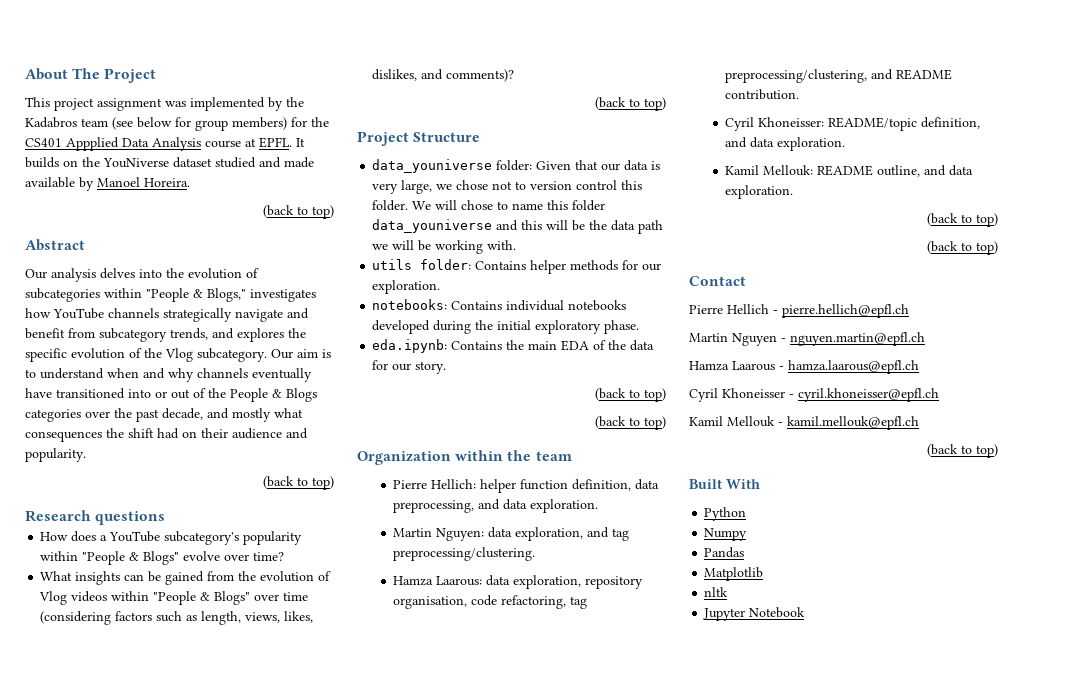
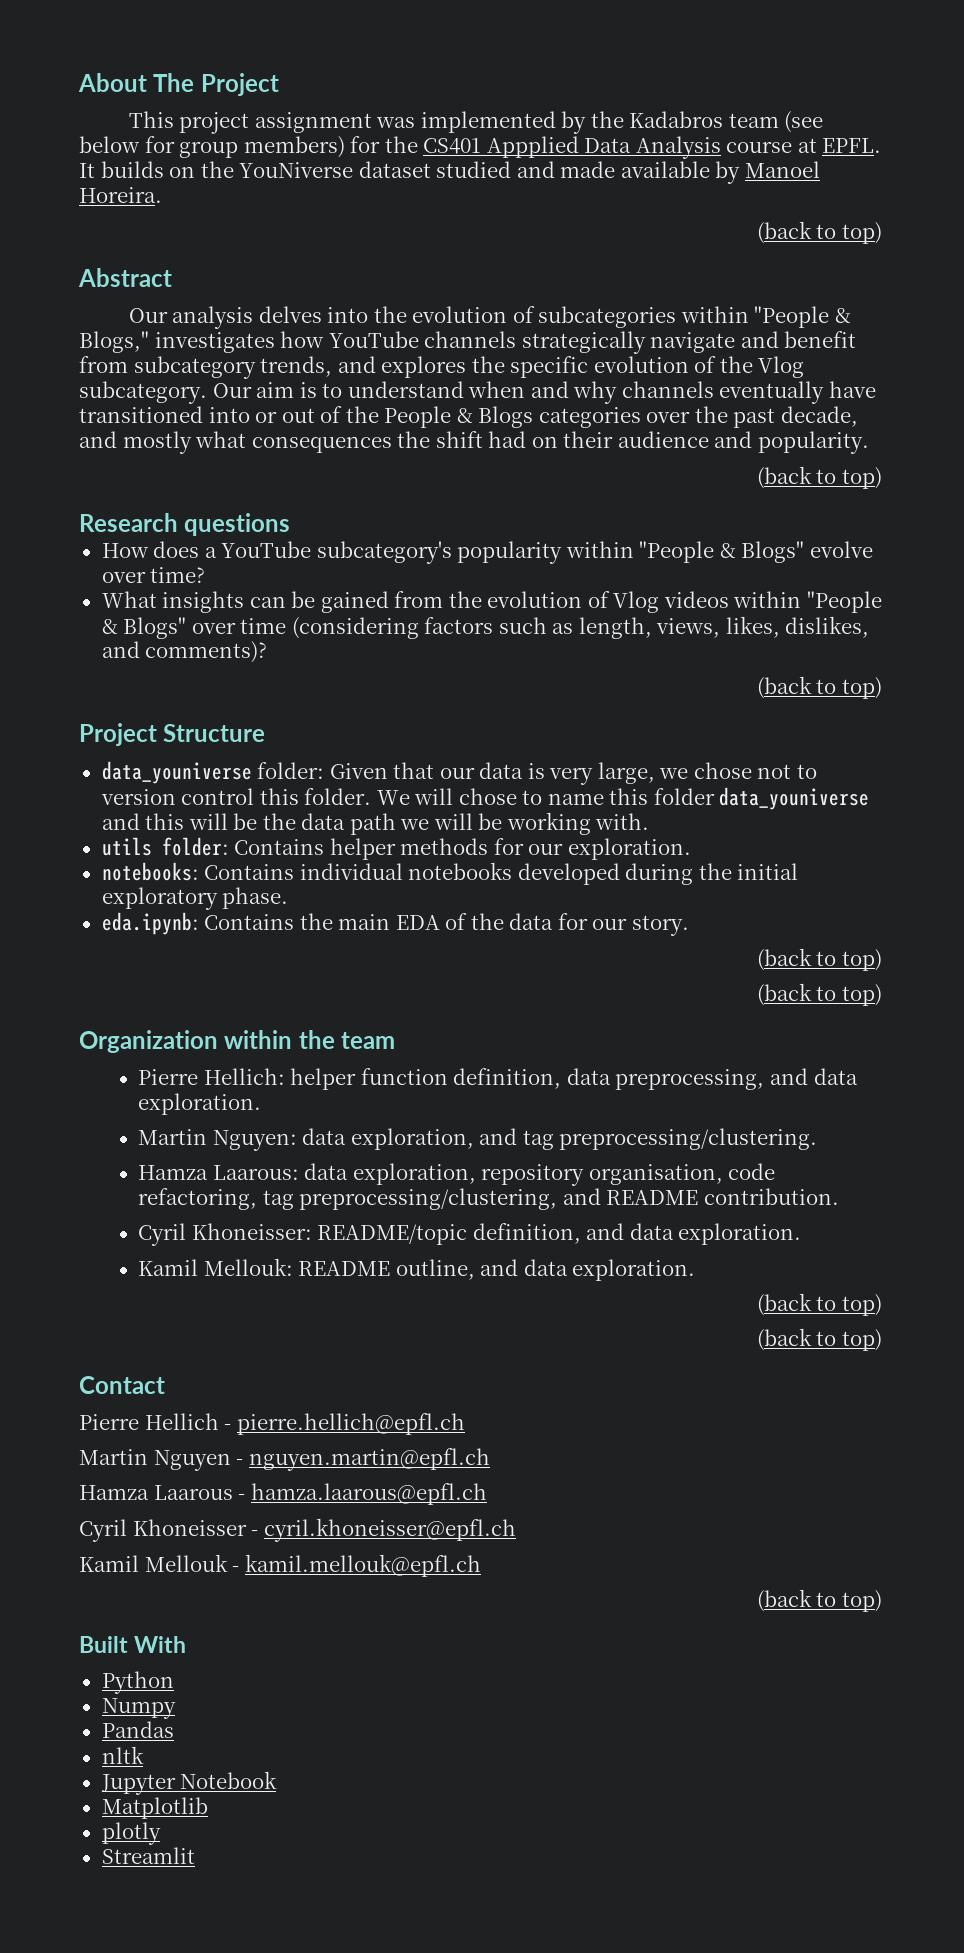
[704,567,764,581] // Matplotlib -> (174, 1729) none
(806, 612) none -> [101,1797,208,1819] [101,1822,161,1845] [101,1847,195,1864] // Matplotlib // plotly // Streamlit

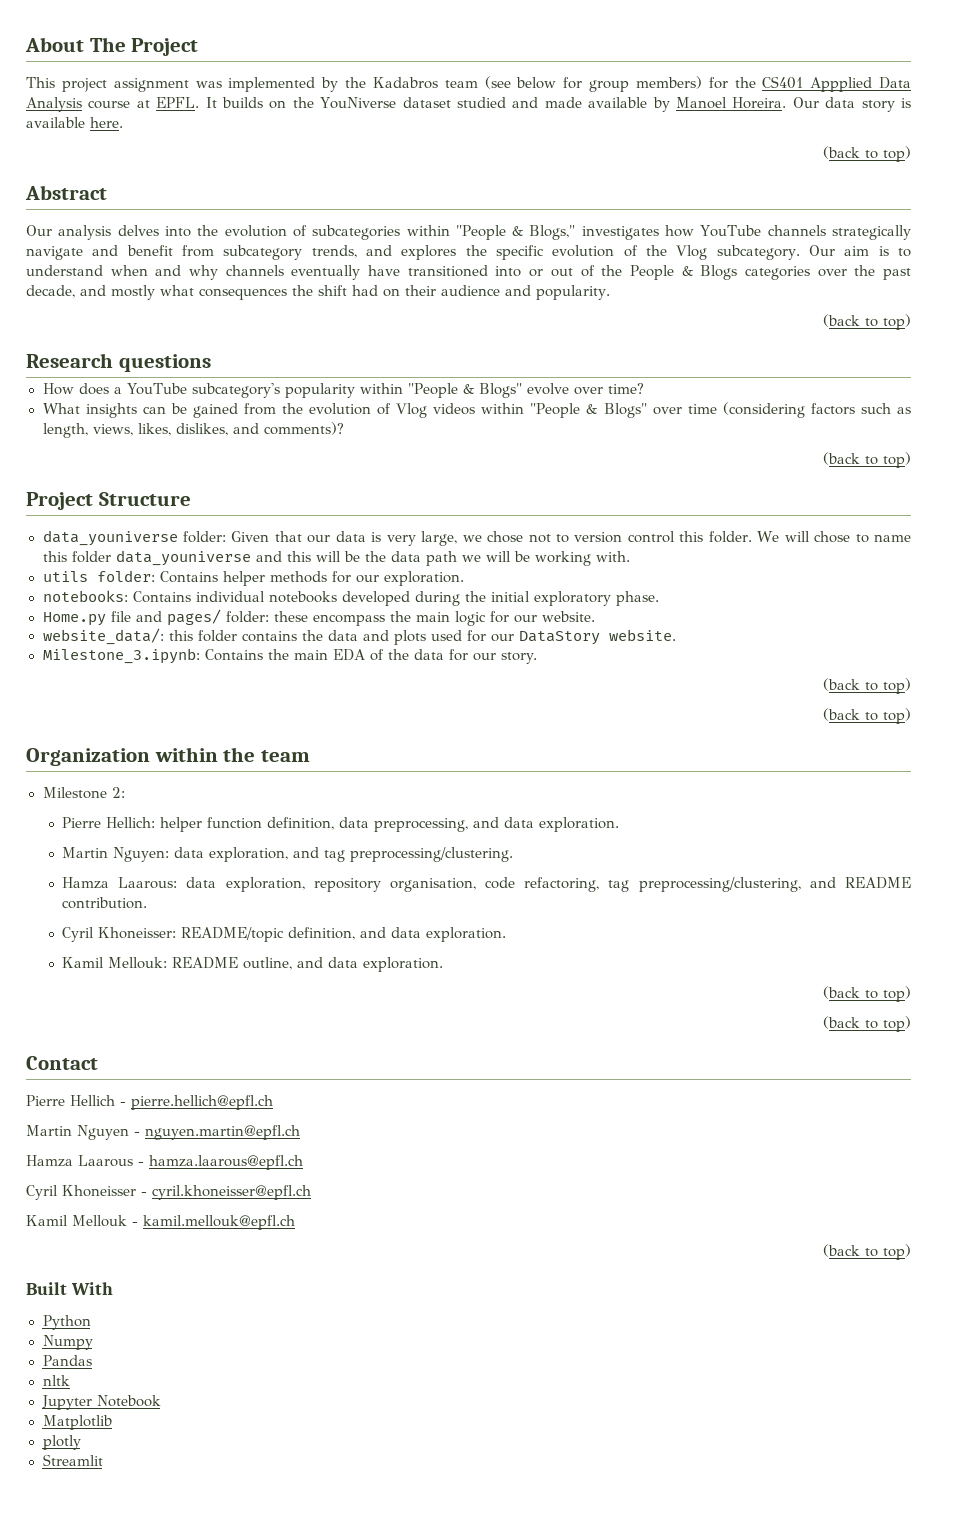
(162, 195) none -> [792,97,912,112] [26,117,123,128] Our data story is available here.
[101,912,199,935] eda.ipynb: -> [42,609,595,626] [42,628,676,645] [42,648,200,664] Home.py file and pages/ folder: these encompass the main logic for our website. // website_data/: this folder contains the data and plots used for our DataStory website. // Milestone_3.ipynb:
(396, 1040) none -> [42,787,125,799] // Milestone 2:

